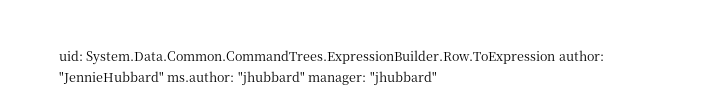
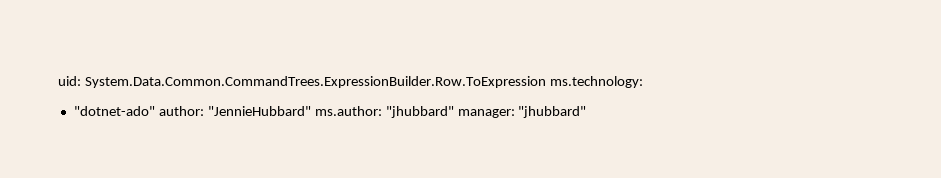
(556, 57) none -> [549,76,643,88] [73,106,155,116] ms.technology: // "dotnet-ado"

